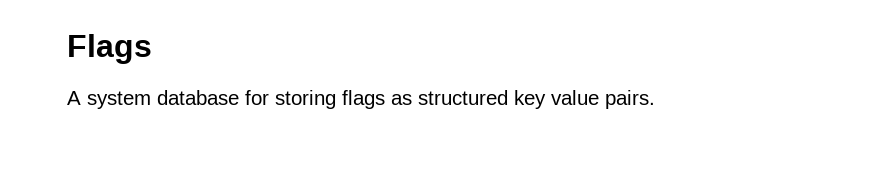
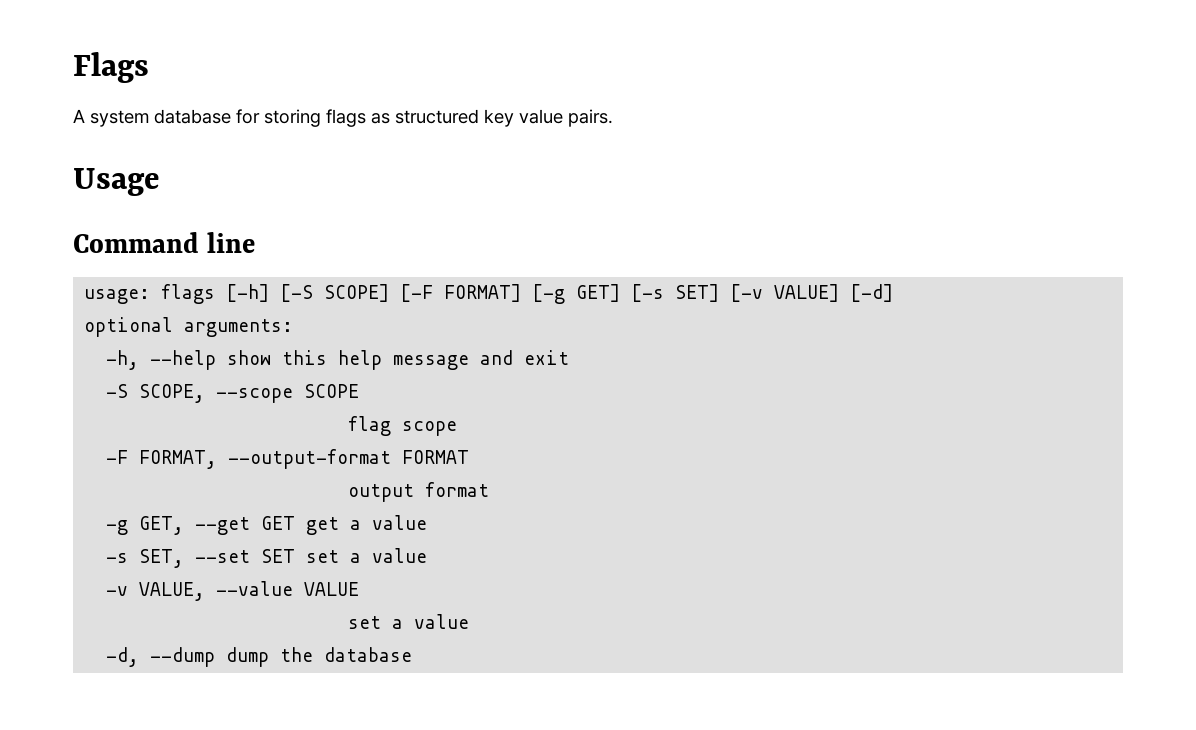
(655, 99) none -> [73,168,160,196] [73,232,256,253] [84,284,894,304] [84,317,294,337] [106,350,570,370] [106,384,360,403] [348,416,458,436] [106,449,470,469] [348,482,490,502] [106,515,428,535] [106,548,428,568] [106,581,360,601] [348,614,470,629] [106,647,413,667] // Usage // Command line // usage: flags [-h] [-S SCOPE] [-F FORMAT] [-g GET] [-s SET] [-v VALUE] [-d] // optional arguments: // -h, --help show this help message and exit // -S SCOPE, --scope SCOPE // flag scope // -F FORMAT, --output-format FORMAT // output format // -g GET, --get GET get a value // -s SET, --set SET set a value // -v VALUE, --value VALUE // set a value // -d, --dump dump the database

